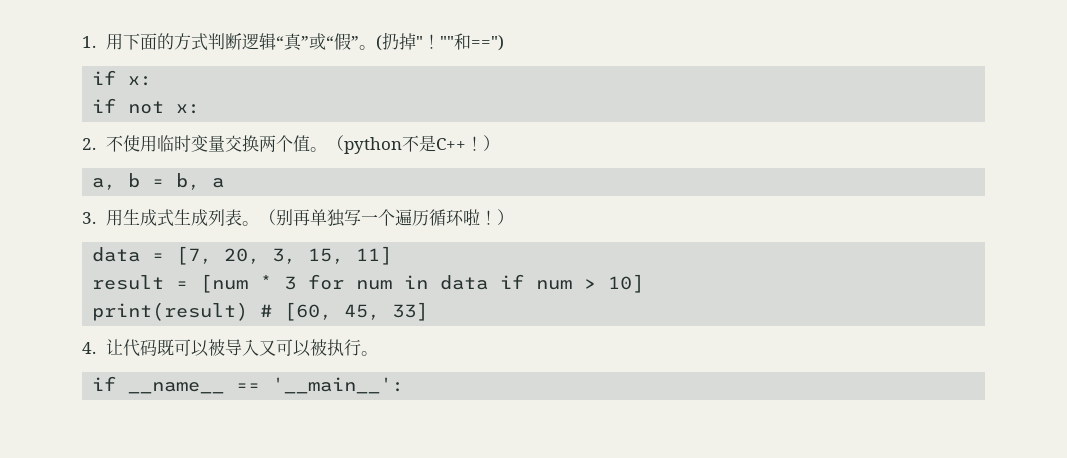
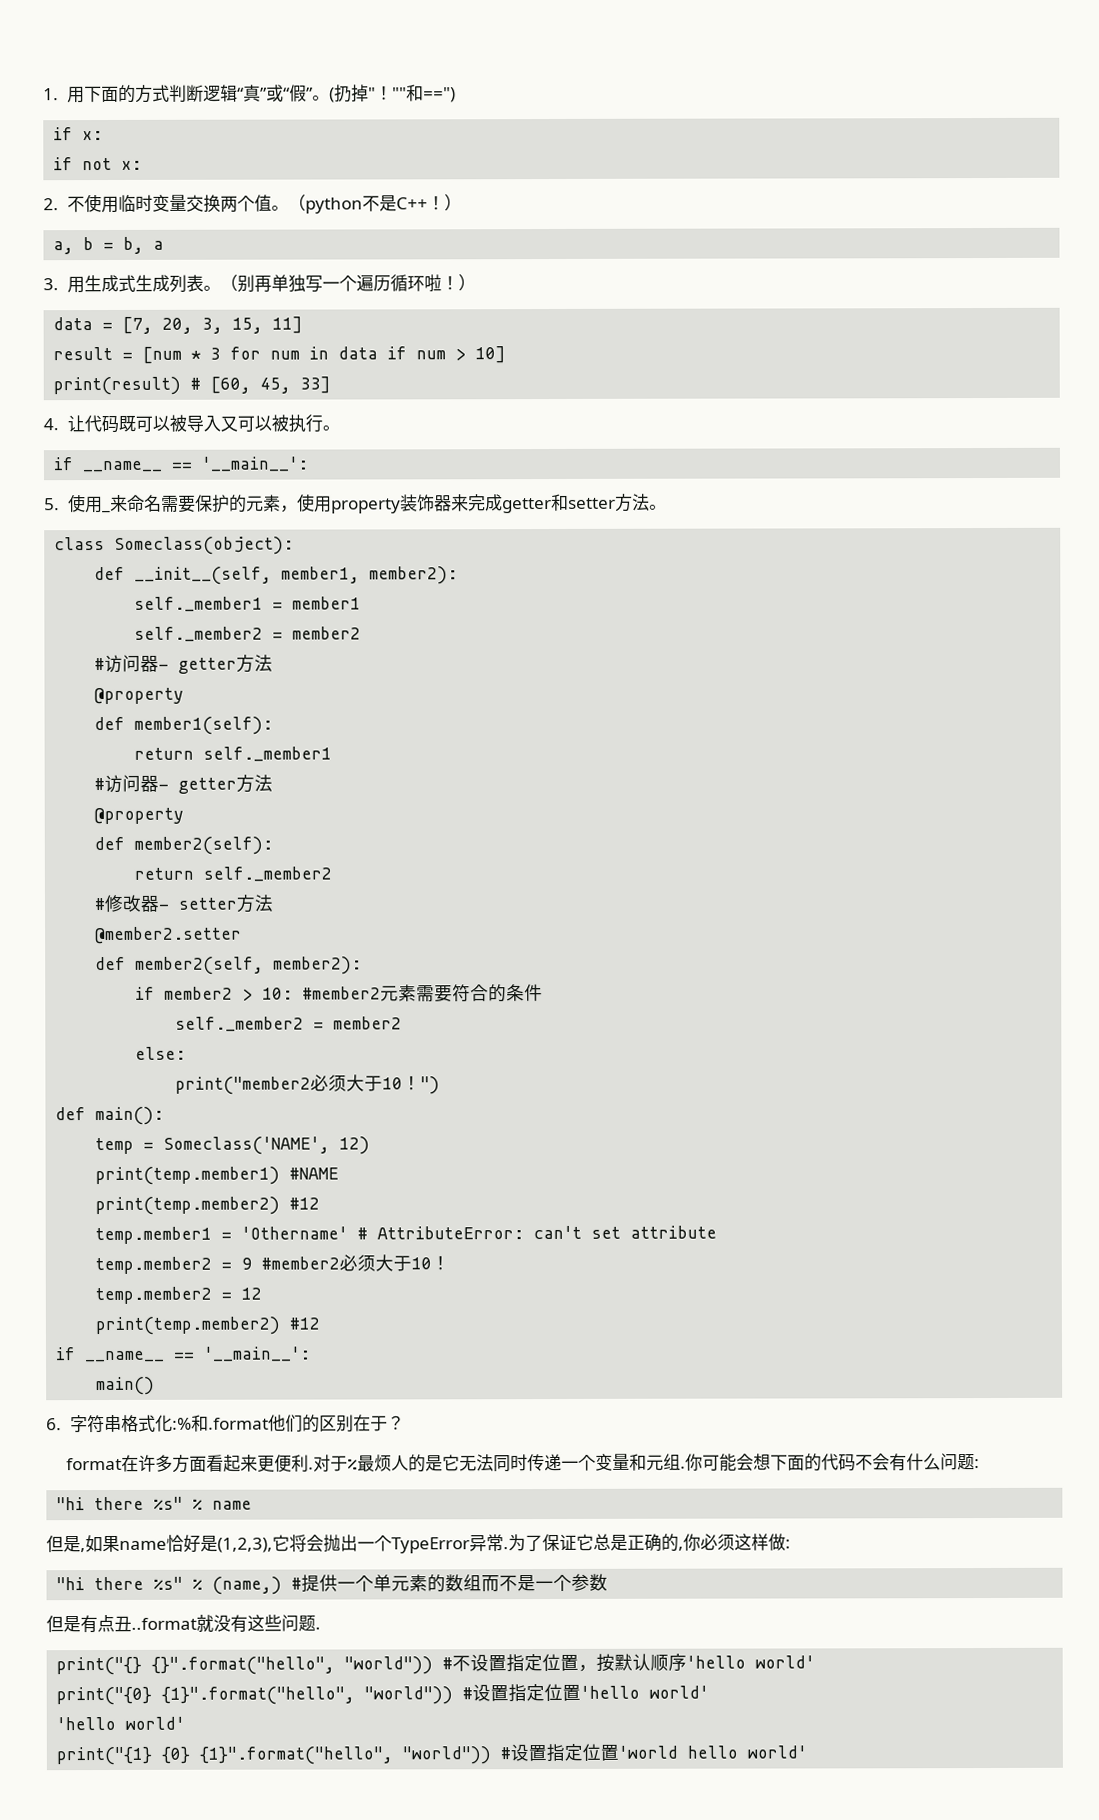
(405, 385) none -> [44,493,667,514] [54,536,295,555] [94,566,459,585] [134,596,362,612] [134,626,362,642] [94,654,274,674] [94,687,185,705] [94,716,274,735] [134,746,333,762] [94,774,274,794] [94,807,185,825] [94,836,274,855] [134,866,333,882] [94,894,275,913] [95,926,243,945] [95,956,363,975] [135,984,544,1003] [175,1016,403,1032] [135,1046,187,1060] [175,1074,441,1095] [55,1106,165,1126] [95,1136,371,1155] [95,1166,340,1186] [95,1196,321,1216] [95,1225,718,1245] [95,1254,451,1275] [95,1286,263,1305] [95,1316,321,1336] [55,1346,312,1363] [96,1376,156,1396] [46,1414,405,1434] [65,1453,980,1473] [56,1496,253,1511] [46,1533,791,1554] [56,1573,609,1595] [46,1614,321,1634] [56,1653,816,1676] [56,1683,710,1706] [56,1716,186,1731] [56,1743,808,1766] // 5.使用_来命名需要保护的元素，使用property装饰器来完成getter和setter方法。 // class Someclass(object): // def __init__(self, member1, member2): // self._member1 = member1 // self._member2 = member2 // #访问器- getter方法 // @property // def member1(self): // return self._member1 // #访问器- getter方法 // @property // def member2(self): // return self._member2 // #修改器- setter方法 // @member2.setter // def member2(self, member2): // if member2 > 10: #member2元素需要符合的条件 // self._member2 = member2 // else: // print("member2必须大于10！") // def main(): // temp = Someclass('NAME', 12) // print(temp.member1) #NAME // print(temp.member2) #12 // temp.member1 = 'Othername' # AttributeError: can't set attribute // temp.member2 = 9 #member2必须大于10！ // temp.member2 = 12 // print(temp.member2) #12 // if __name__ == '__main__': // main() // 6.字符串格式化:%和.format他们的区别在于？ // format在许多方面看起来更便利.对于%最烦人的是它无法同时传递一个变量和元组.你可能会想下面的代码不会有什么问题: // "hi there %s" % name // 但是,如果name恰好是(1,2,3),它将会抛出一个TypeError异常.为了保证它总是正确的,你必须这样做: // "hi there %s" % (name,) #提供一个单元素的数组而不是一个参数 // 但是有点丑..format就没有这些问题. // print("{} {}".format("hello", "world")) #不设置指定位置，按默认顺序'hello world' // print("{0} {1}".format("hello", "world")) #设置指定位置'hello world' // 'hello world' // print("{1} {0} {1}".format("hello", "world")) #设置指定位置'world hello world'

